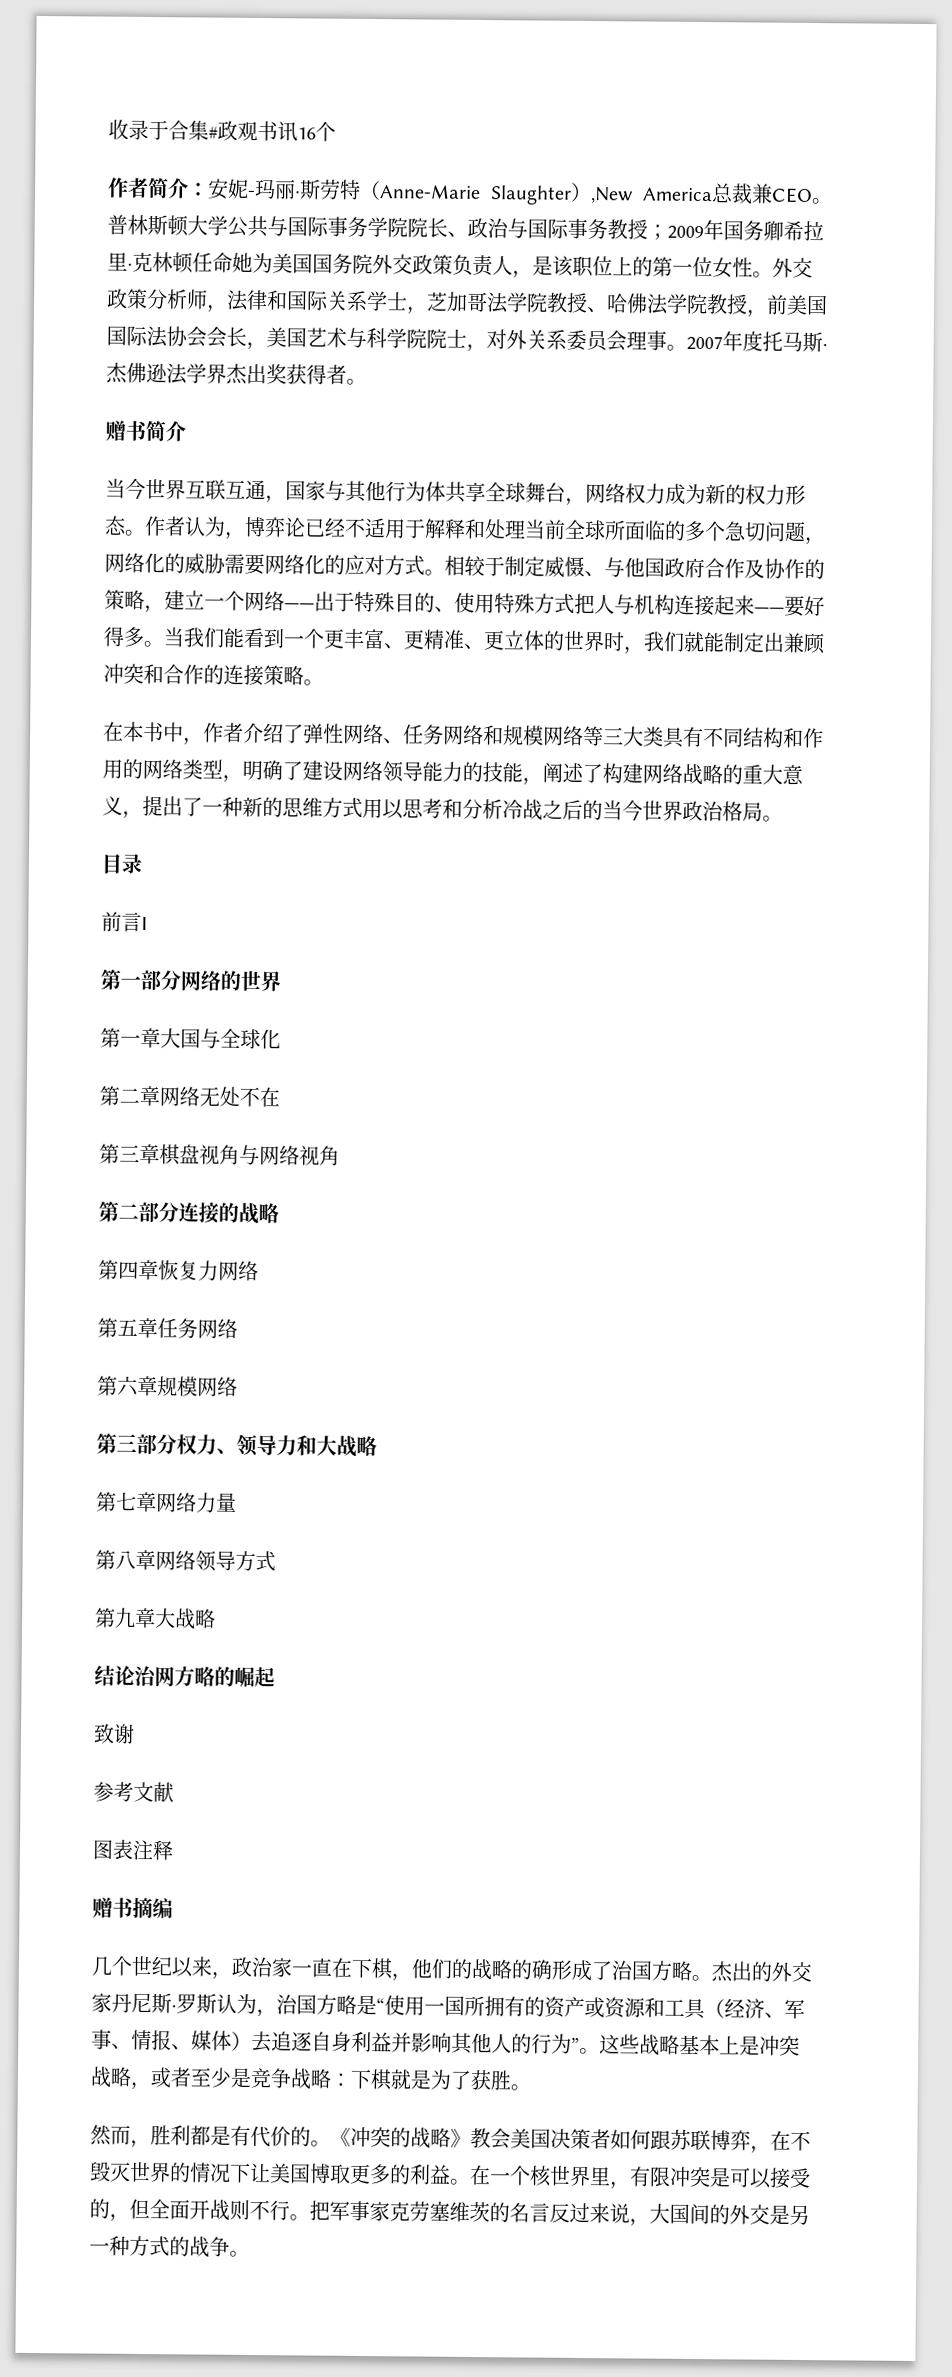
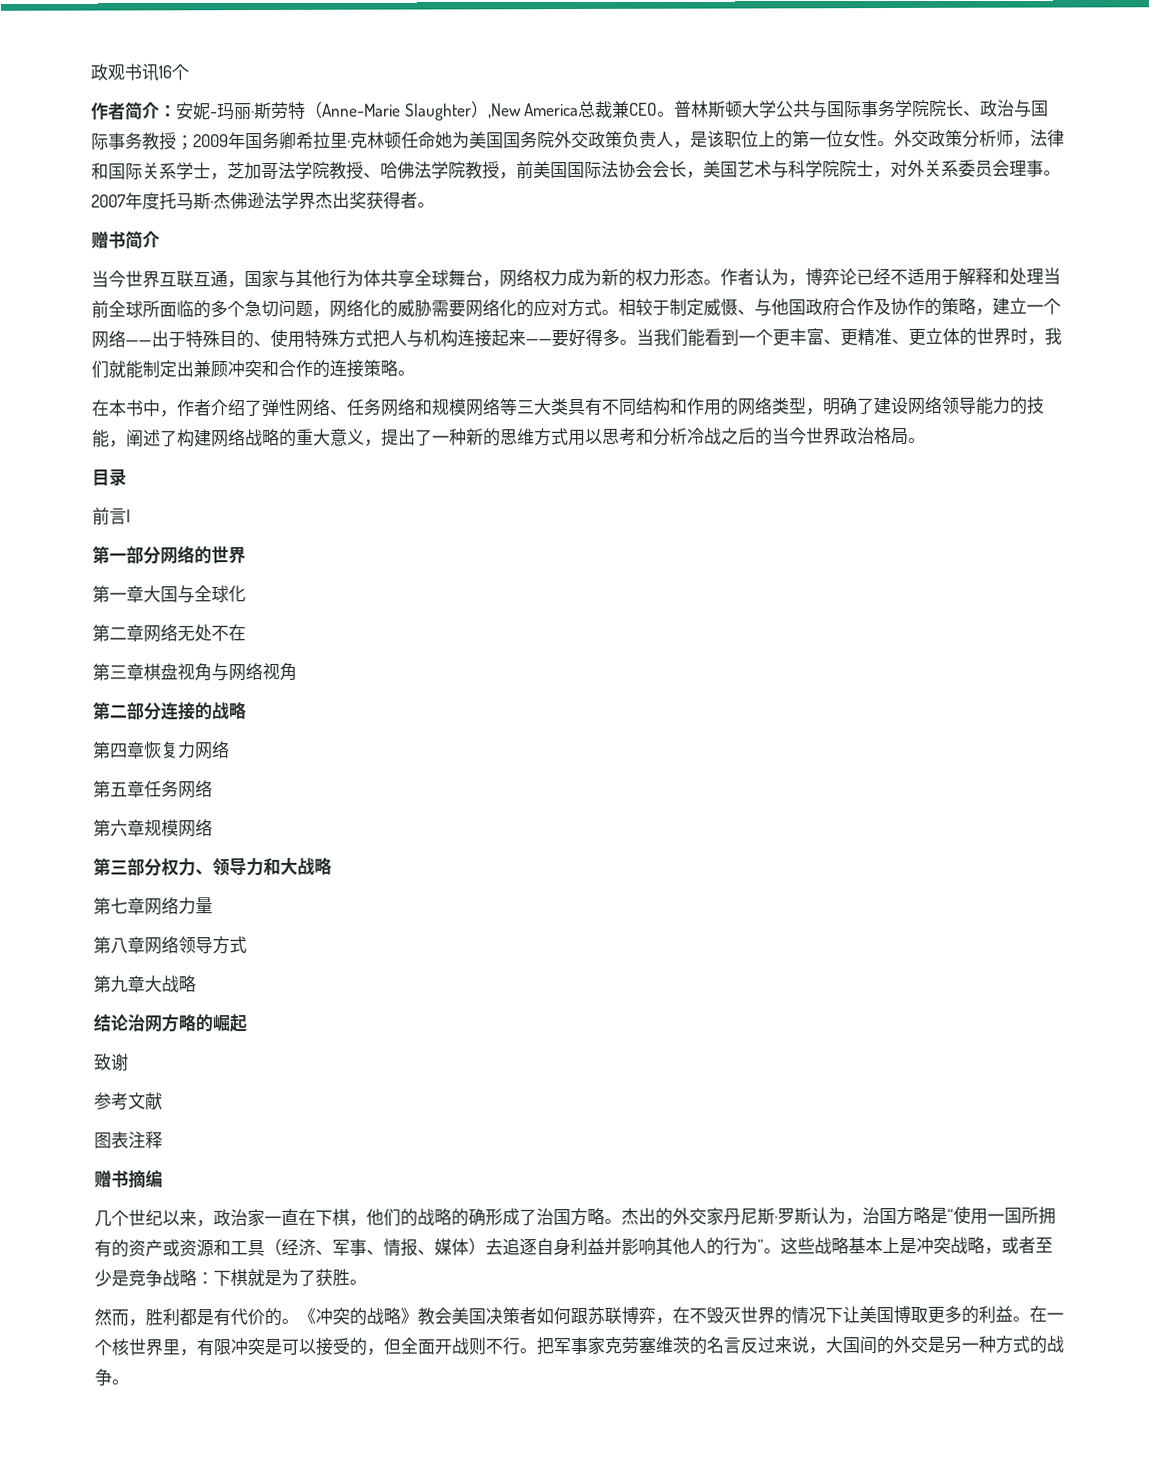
[108,119,218,141] 收录于合集# -> (90, 72) none

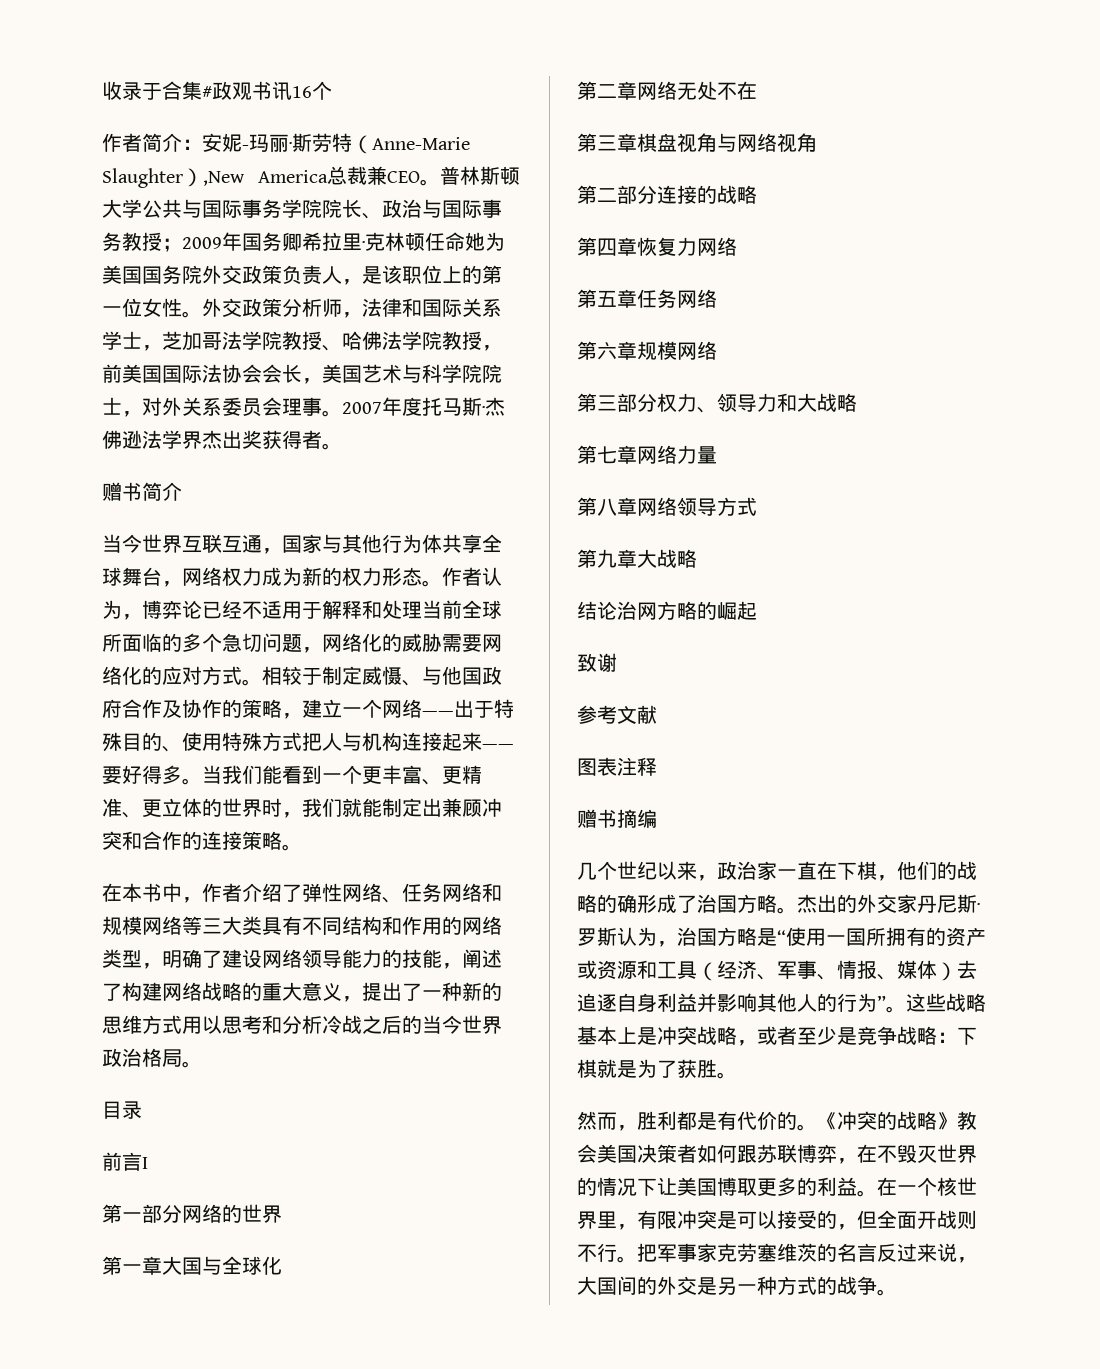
(90, 72) none -> [102,81,212,100] 收录于合集#

